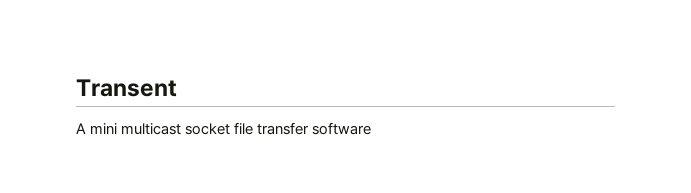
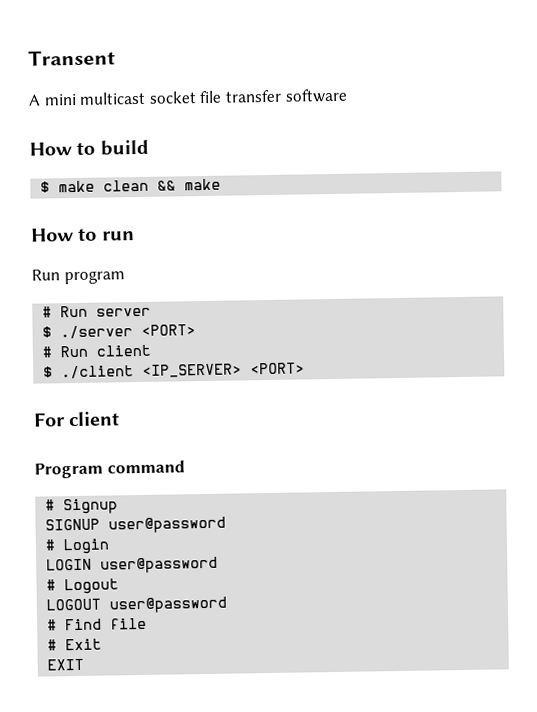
(372, 128) none -> [29,139,149,156] [40,178,222,193] [30,228,135,242] [31,269,125,285] [42,305,152,318] [42,324,197,340] [42,344,152,358] [43,362,306,380] [33,411,121,427] [34,460,185,479] [45,498,119,515] [45,516,227,534] [45,538,111,555] [46,556,219,574] [46,578,120,595] [46,596,228,614] [47,617,148,631] [47,638,103,651] [47,658,85,671] // How to build // $ make clean && make // How to run // Run program // # Run server // $ ./server <PORT> // # Run client // $ ./client <IP_SERVER> <PORT> // For client // Program command // # Signup // SIGNUP user@password // # Login // LOGIN user@password // # Logout // LOGOUT user@password // # Find file // # Exit // EXIT

